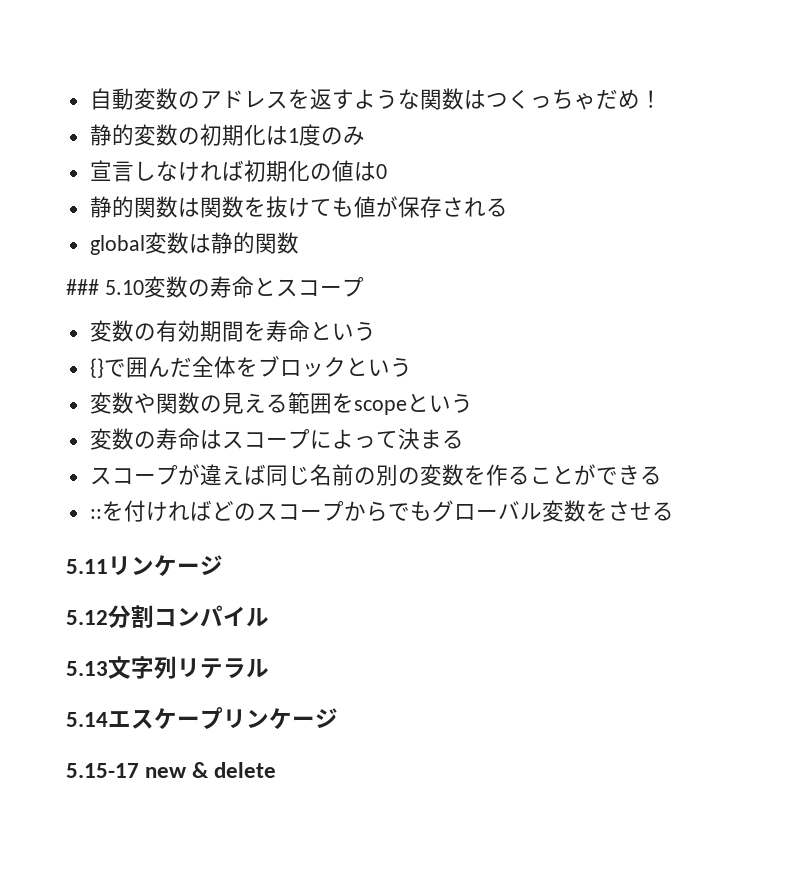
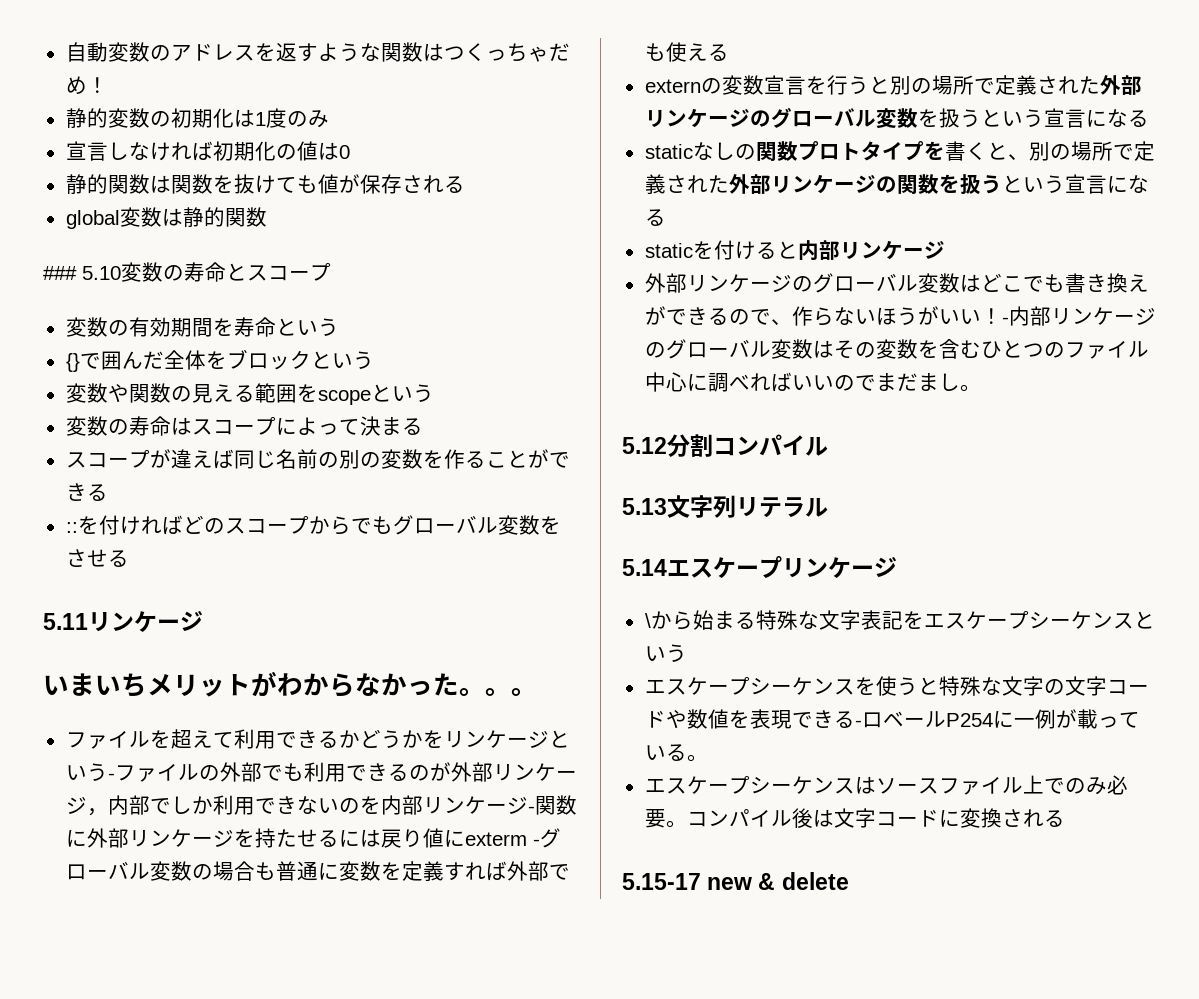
(223, 565) none -> [43,671,537,697] [65,729,570,749] [65,762,577,782] [65,795,577,816] [65,828,561,848] [65,861,570,881] [644,42,729,62] [644,75,1142,95] [644,107,1149,129] [644,141,1155,161] [644,174,1149,195] [644,209,666,226] [644,240,945,261] [644,273,1149,293] [644,306,1156,326] [644,339,1149,359] [644,372,981,392] // いまいちメリットがわからなかった。。。 // ファイルを超えて利用できるかどうかをリンケージという-ファイルの外部でも利用できるのが外部リンケージ，内部でしか利用できないのを内部リンケージ-関数に外部リンケージを持たせるには戻り値にexterm -グローバル変数の場合も普通に変数を定義すれば外部でも使える // externの変数宣言を行うと別の場所で定義された外部リンケージのグローバル変数を扱うという宣言になる // staticなしの関数プロトタイプを書くと、別の場所で定義された外部リンケージの関数を扱うという宣言になる // staticを付けると内部リンケージ // 外部リンケージのグローバル変数はどこでも書き換えができるので、作らないほうがいい！-内部リンケージのグローバル変数はその変数を含むひとつのファイル中心に調べればいいのでまだまし。
(338, 718) none -> [644,610,1155,630] [644,644,687,662] [644,676,1149,696] [644,709,1140,729] [644,744,708,762] [644,775,1128,795] [644,808,1065,828] // \から始まる特殊な文字表記をエスケープシーケンスという // エスケープシーケンスを使うと特殊な文字の文字コードや数値を表現できる-ロベールP254に一例が載っている。 // エスケープシーケンスはソースファイル上でのみ必要。コンパイル後は文字コードに変換される

